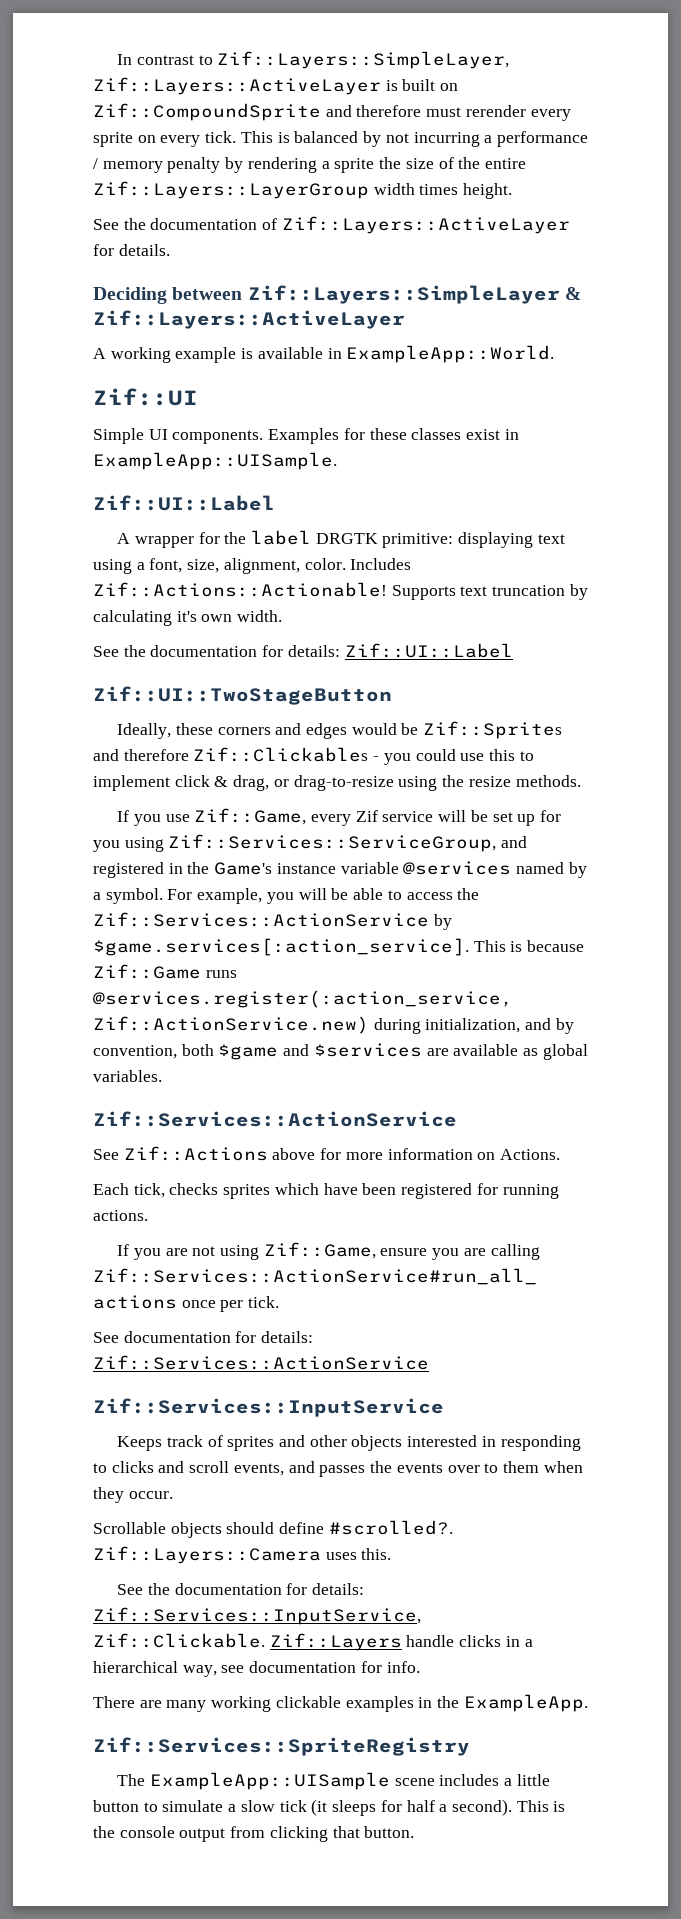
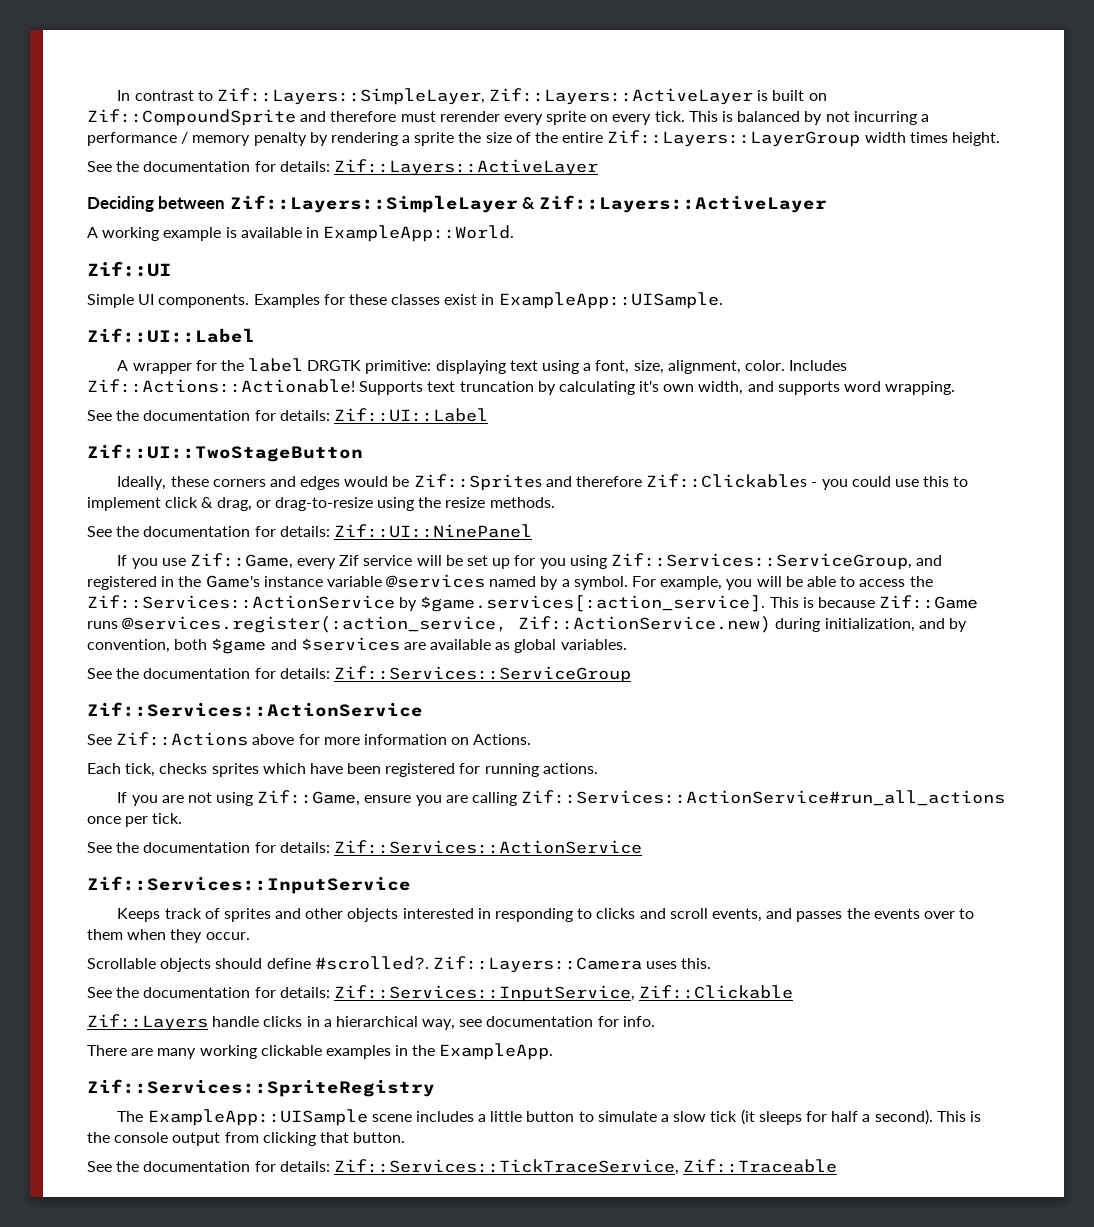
[262,216,570,234] [93,244,170,256] of Zif::Layers::ActiveLayer for details. -> [254,159,598,176] for details: Zif::Layers::ActiveLayer
[237,610,283,622] width. -> [698,381,956,395] width, and supports word wrapping.
(581, 781) none -> [87,524,532,538] // See the documentation for details: Zif::UI::NinePanel
(162, 1076) none -> [87,666,631,683] // See the documentation for details: Zif::Services::ServiceGroup
(119, 1337) none -> [116,842,140,853] the
[93,1633,265,1648] Zif::Clickable. -> [639,985,794,999] Zif::Clickable //
(415, 1832) none -> [87,1159,838,1175] // See the documentation for details: Zif::Services::TickTraceService, Zif::Traceable

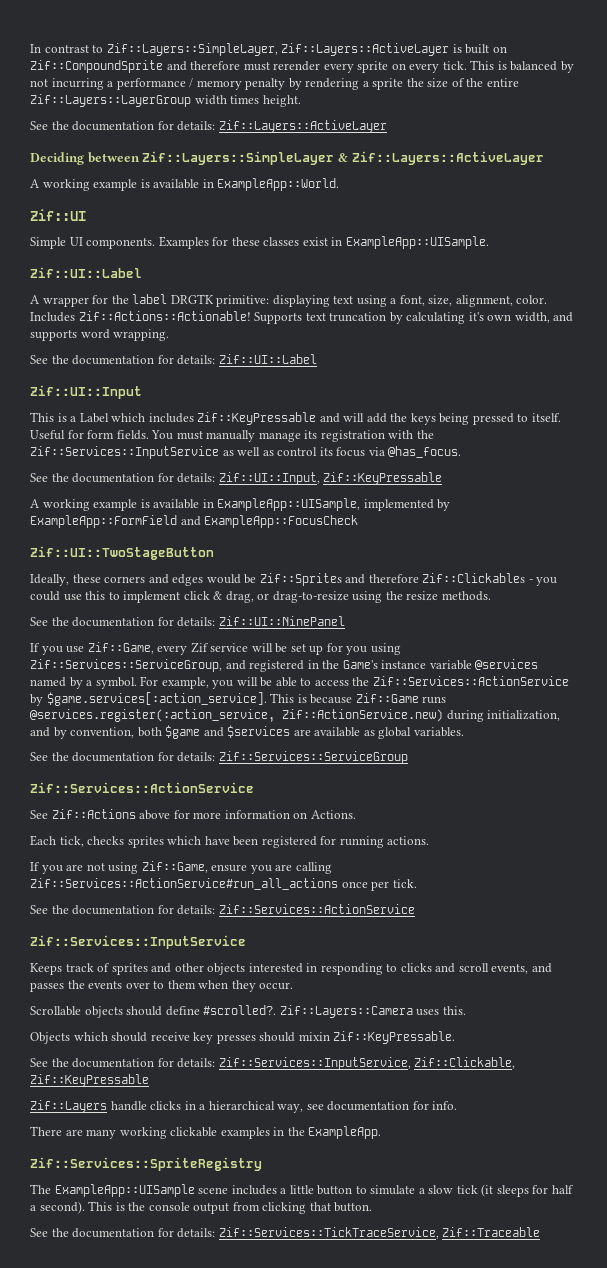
(488, 415) none -> [30,385,142,399] [30,412,561,425] [30,430,434,442] [30,446,462,459] [30,472,443,485] [30,498,451,511] [30,515,359,528] // Zif::UI::Input // This is a Label which includes Zif::KeyPressable and will add the keys being pressed to itself. Useful for form fields. You must manually manage its registration with the Zif::Services::InputService as well as control its focus via @has_focus. // See the documentation for details: Zif::UI::Input, Zif::KeyPressable // A working example is available in ExampleApp::UISample, implemented by ExampleApp::FormField and ExampleApp::FocusCheck
(712, 963) none -> [30,1031,456,1044] // Objects which should receive key presses should mixin Zif::KeyPressable.
[639,985,794,999] Zif::Clickable -> [414,1057,516,1069] [30,1074,149,1087] Zif::Clickable, Zif::KeyPressable

